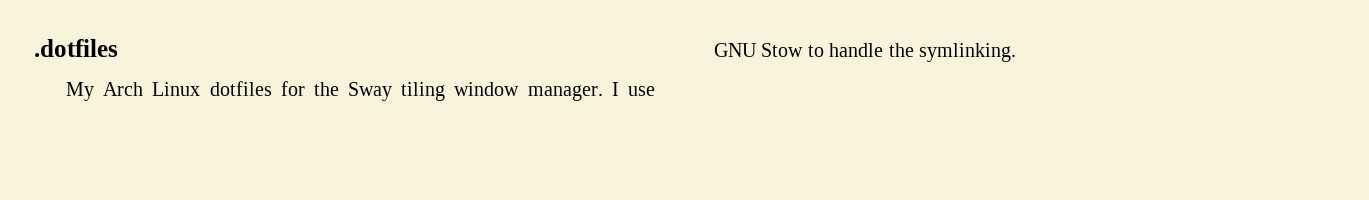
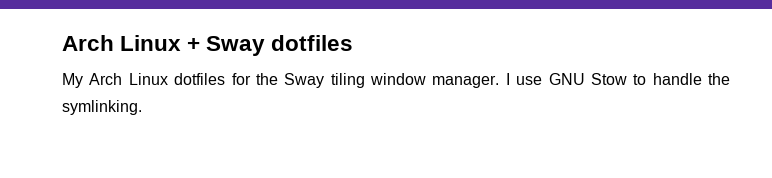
[34,39,118,57] .dotfiles -> [62,35,354,56] Arch Linux + Sway dotfiles

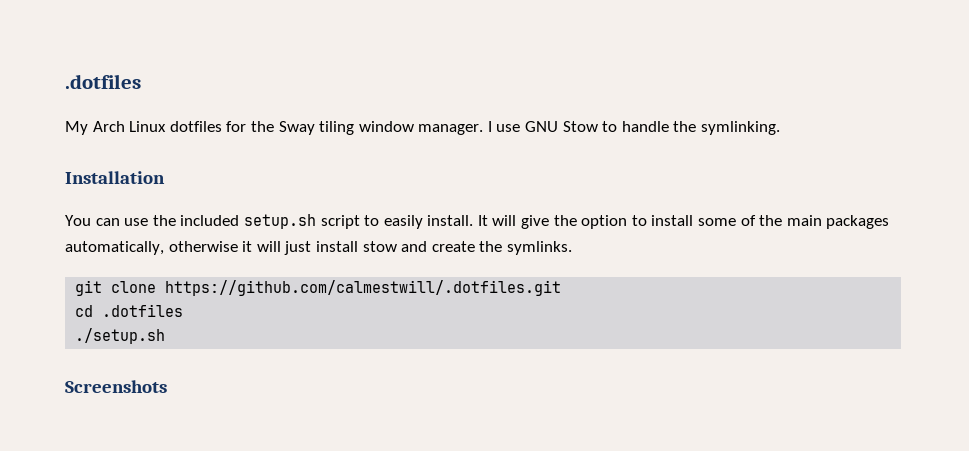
[62,35,354,56] Arch Linux + Sway dotfiles -> [65,74,141,89] .dotfiles
(142, 107) none -> [65,171,165,184] [65,214,890,229] [65,241,572,255] [75,280,562,296] [75,304,184,317] [75,328,166,344] [65,380,167,393] // Installation // You can use the included setup.sh script to easily install. It will give the option to install some of the main packages automatically, otherwise it will just install stow and create the symlinks. // git clone https://github.com/calmestwill/.dotfiles.git // cd .dotfiles // ./setup.sh // Screenshots

